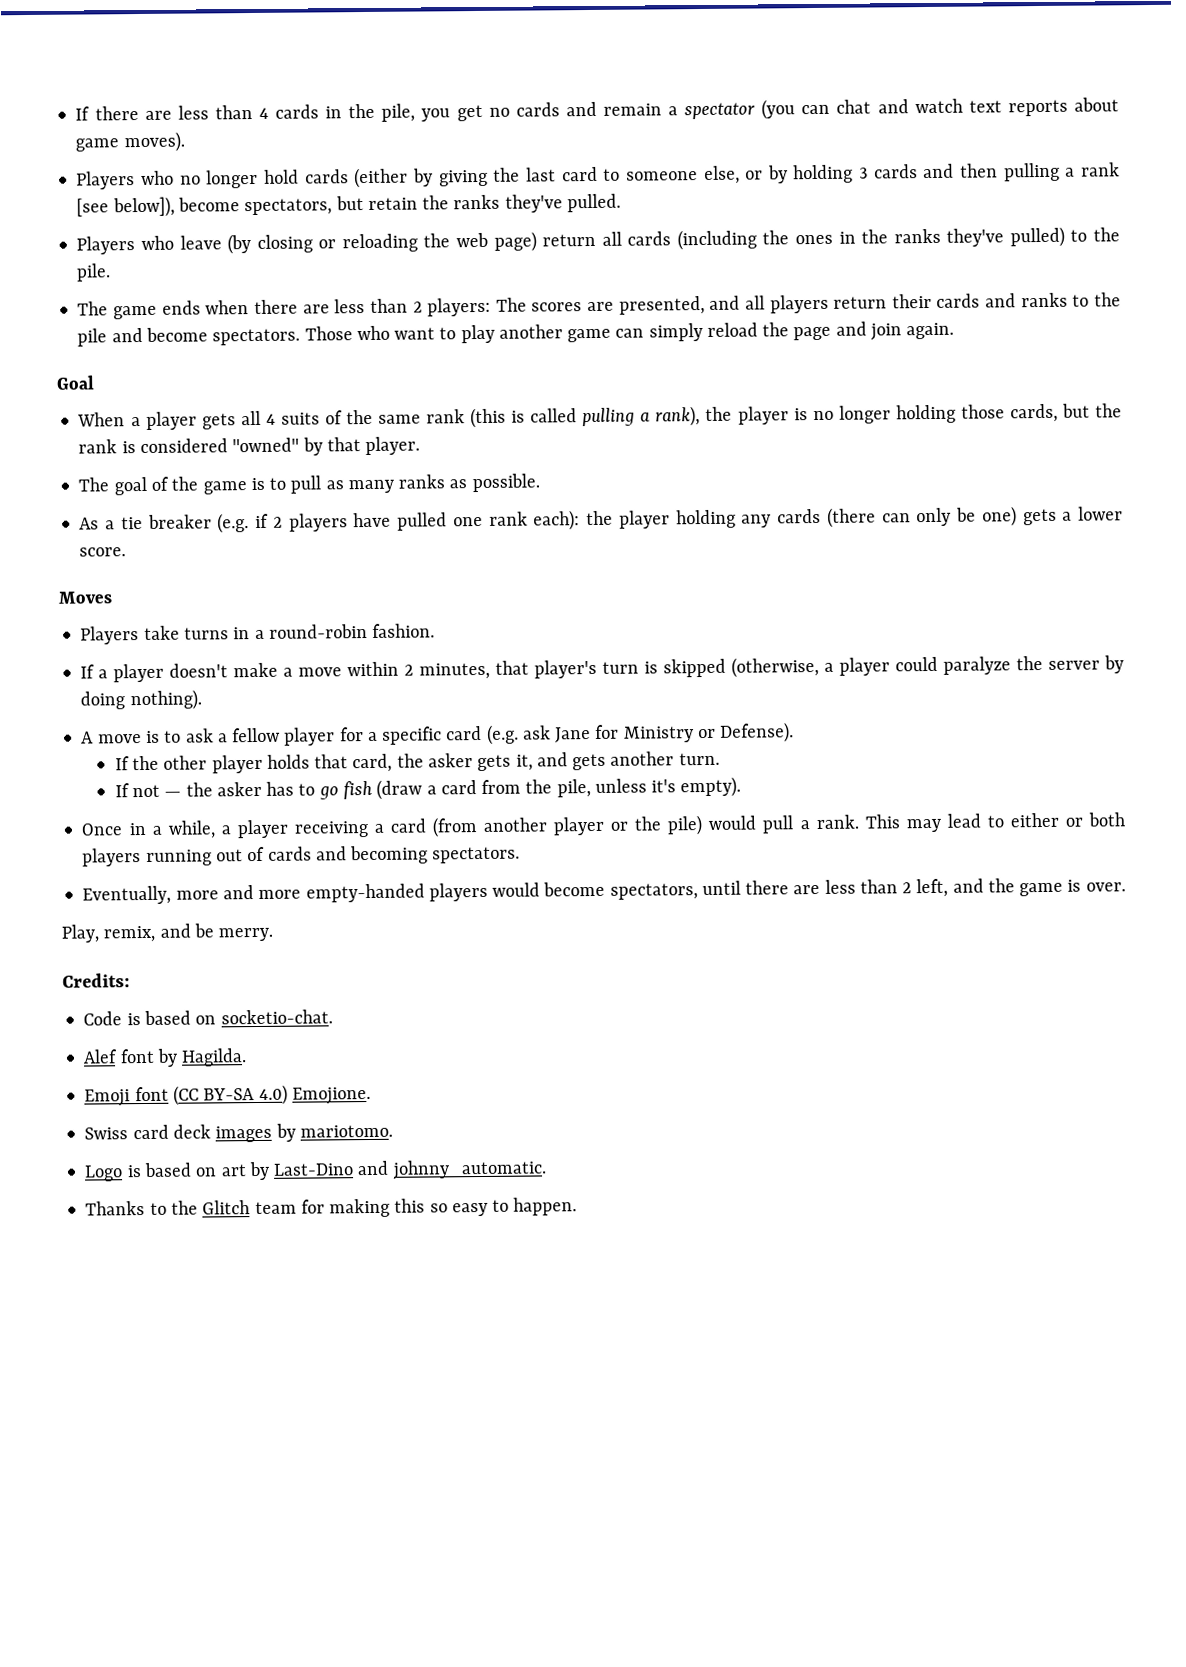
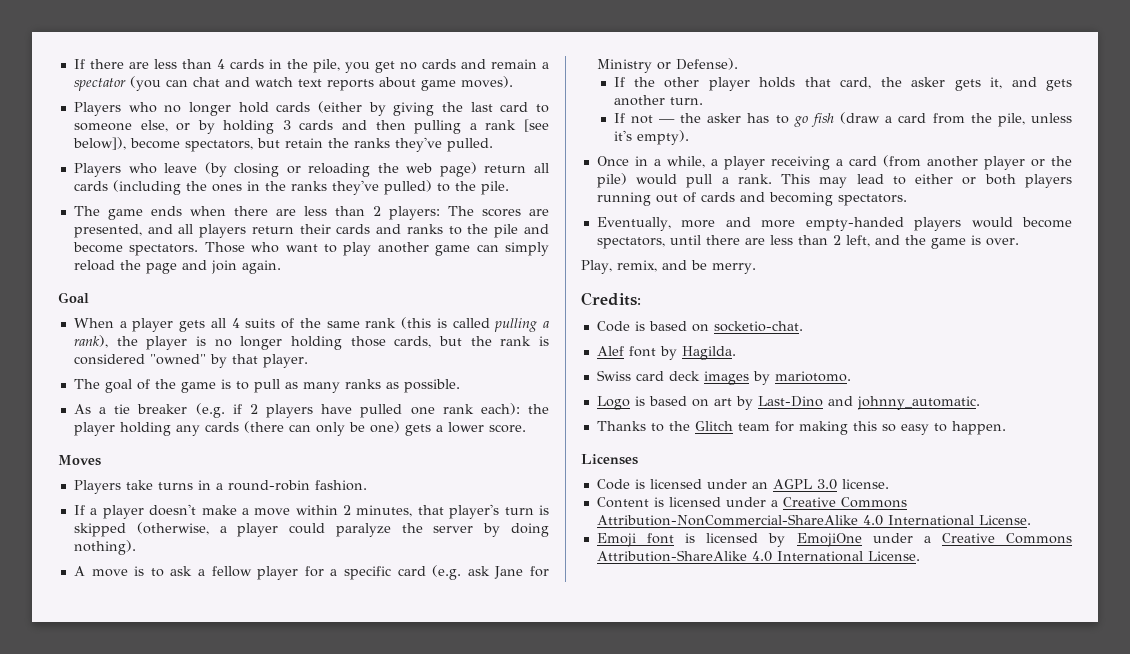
[84,1084,371,1107] // Emoji font (CC BY-SA 4.0) Emojione. -> (736, 353) none
(578, 1206) none -> [581,454,638,465] [596,479,889,490] [596,497,907,508] [596,514,1031,526] [596,533,1072,547] [596,550,920,562] // Licenses // Code is licensed under an AGPL 3.0 license. // Content is licensed under a Creative Commons Attribution-NonCommercial-ShareAlike 4.0 International License. // Emoji font is licensed by EmojiOne under a Creative Commons Attribution-ShareAlike 4.0 International License.

